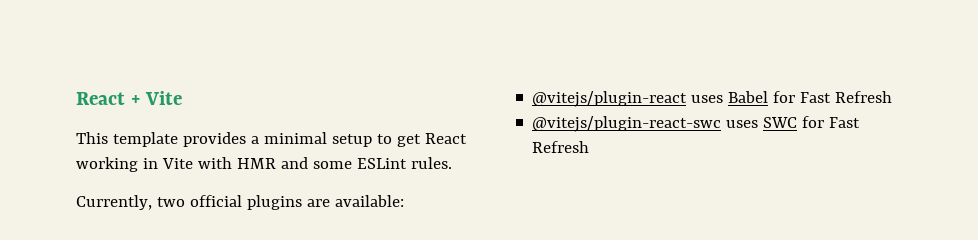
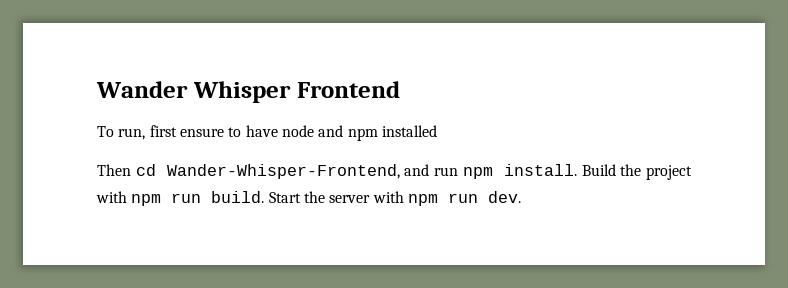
[76,91,182,105] [76,132,467,147] [76,157,452,172] [76,195,404,210] [532,91,893,107] [532,116,861,132] [532,141,590,153] React + Vite // This template provides a minimal setup to get React working in Vite with HMR and some ESLint rules. // Currently, two official plugins are available: // @vitejs/plugin-react uses Babel for Fast Refresh // @vitejs/plugin-react-swc uses SWC for Fast Refresh -> [96,81,400,103] [97,125,437,141] [97,164,692,180] [96,191,521,206] Wander Whisper Frontend // To run, first ensure to have node and npm installed // Then cd Wander-Whisper-Frontend, and run npm install. Build the project with npm run build. Start the server with npm run dev.

